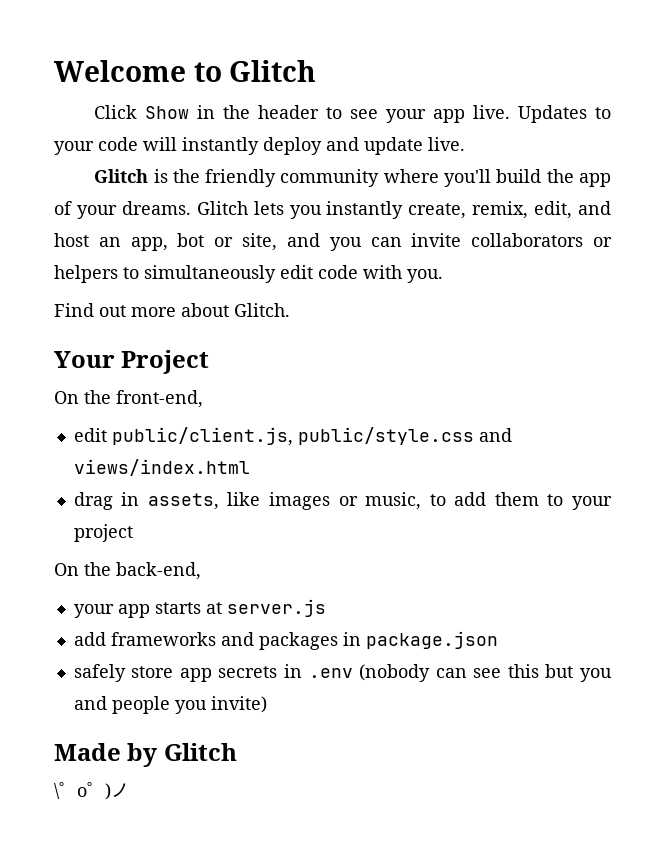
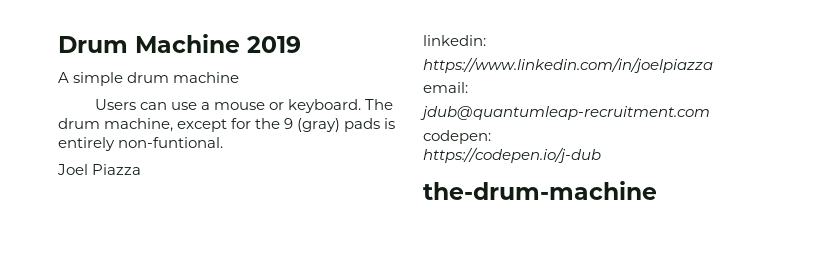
[54,60,317,82] [94,105,611,123] [54,137,465,155] [94,169,611,187] [54,201,611,219] [54,233,612,251] [54,265,443,283] [54,303,290,317] [54,350,210,374] [54,390,203,408] [73,427,512,446] [73,459,250,476] [73,492,612,510] [73,524,133,542] [54,562,201,580] [73,599,326,618] [73,631,498,650] [73,664,613,682] [73,696,267,714] [54,743,237,767] [54,782,129,800] Welcome to Glitch // Click Show in the header to see your app live. Updates to your code will instantly deploy and update live. // Glitch is the friendly community where you'll build the app of your dreams. Glitch lets you instantly create, remix, edit, and host an app, bot or site, and you can invite collaborators or helpers to simultaneously edit code with you. // Find out more about Glitch. // Your Project // On the front-end, // edit public/client.js, public/style.css and views/index.html // drag in assets, like images or music, to add them to your project // On the back-end, // your app starts at server.js // add frameworks and packages in package.json // safely store app secrets in .env (nobody can see this but you and people you invite) // Made by Glitch // \゜o゜)ノ -> [58,34,301,53] [58,72,240,86] [94,99,394,113] [58,118,396,132] [58,137,224,151] [57,164,142,175] [423,35,486,46] [423,57,713,73] [423,82,468,93] [420,106,710,120] [423,130,491,144] [423,147,601,163] [423,181,657,200] Drum Machine 2019 // A simple drum machine // Users can use a mouse or keyboard. The drum machine, except for the 9 (gray) pads is entirely non-funtional. // Joel Piazza // linkedin: // https://www.linkedin.com/in/joelpiazza // email: // jdub@quantumleap-recruitment.com // codepen: // https://codepen.io/j-dub // the-drum-machine

